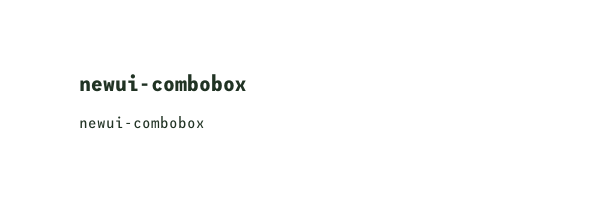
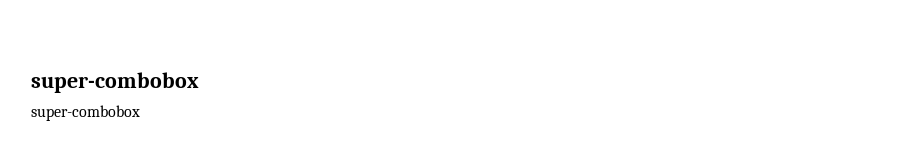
[79,74,247,92] [79,116,205,129] newui-combobox // newui-combobox -> [31,72,199,93] [31,105,140,121] super-combobox // super-combobox

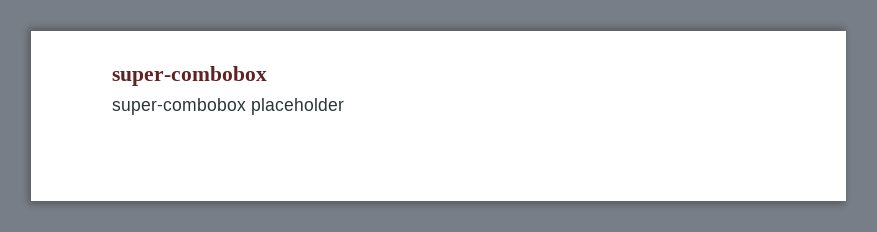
(140, 113) none -> [251,98,344,115] placeholder

